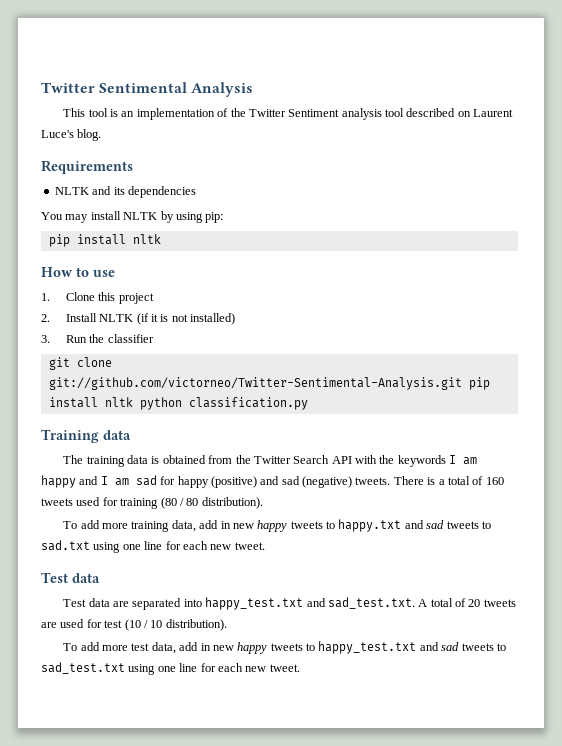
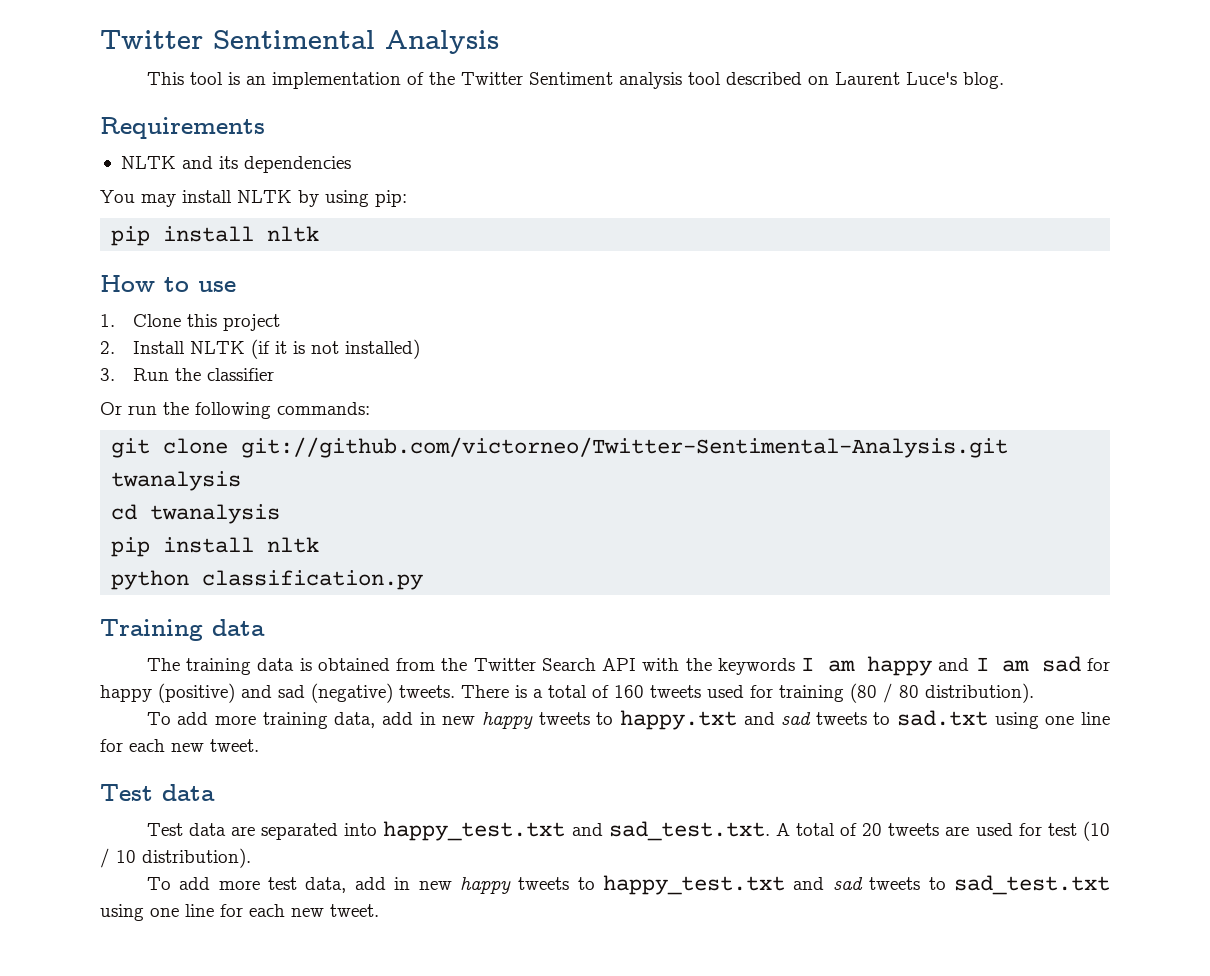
(154, 338) none -> [100,402,370,419] // Or run the following commands:
[468,377,490,390] [48,397,133,408] pip install nltk -> [111,471,242,491] [111,504,281,524] [111,537,320,557] twanalysis // cd twanalysis // pip install nltk //

